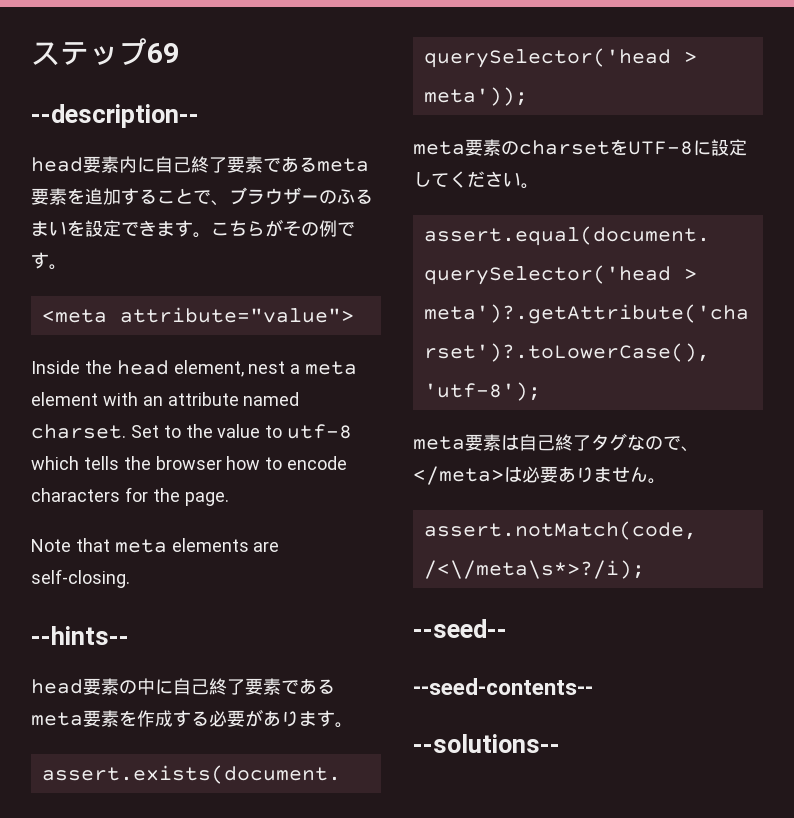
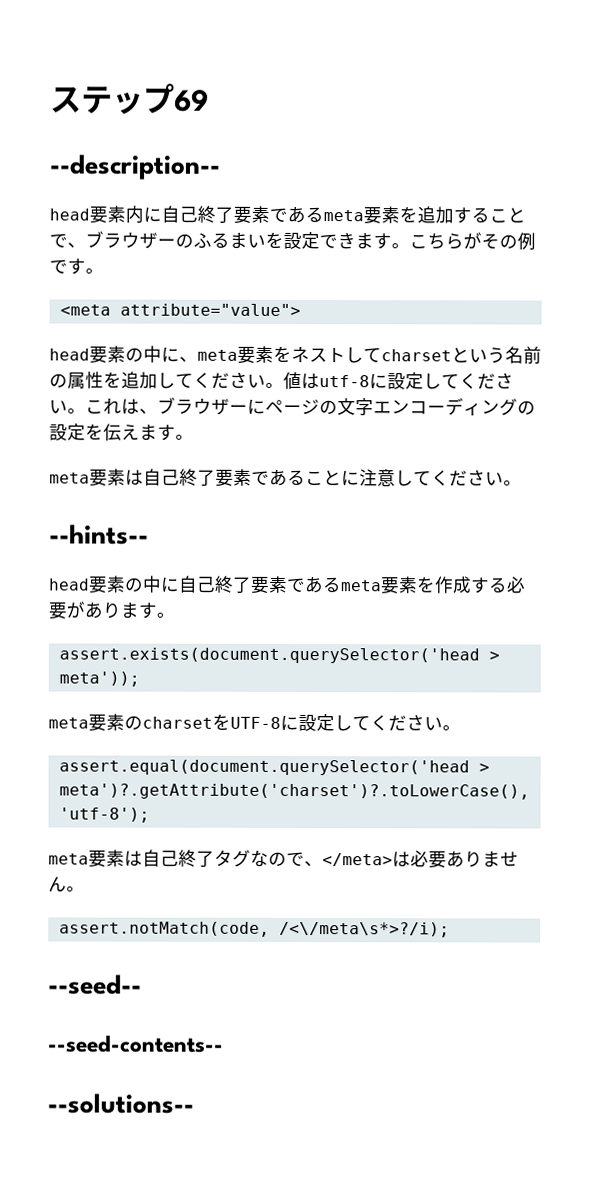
[31,360,358,377] [31,392,300,406] [31,424,353,439] [31,456,348,470] [31,487,229,506] [31,538,280,553] [31,569,130,588] Inside the head element, nest a meta element with an attribute named charset. Set to the value to utf-8 which tells the browser how to encode characters for the page. // Note that meta elements are self-closing. -> [49,345,542,365] [49,371,514,390] [49,396,536,416] [49,423,194,441] [49,468,522,487] head要素の中に、meta要素をネストしてcharsetという名前の属性を追加してください。値はutf-8に設定してください。これは、ブラウザーにページの文字エンコーディングの設定を伝えます。 // meta要素は自己終了要素であることに注意してください。

